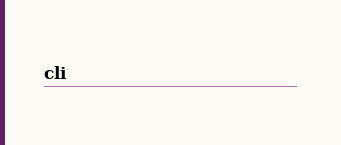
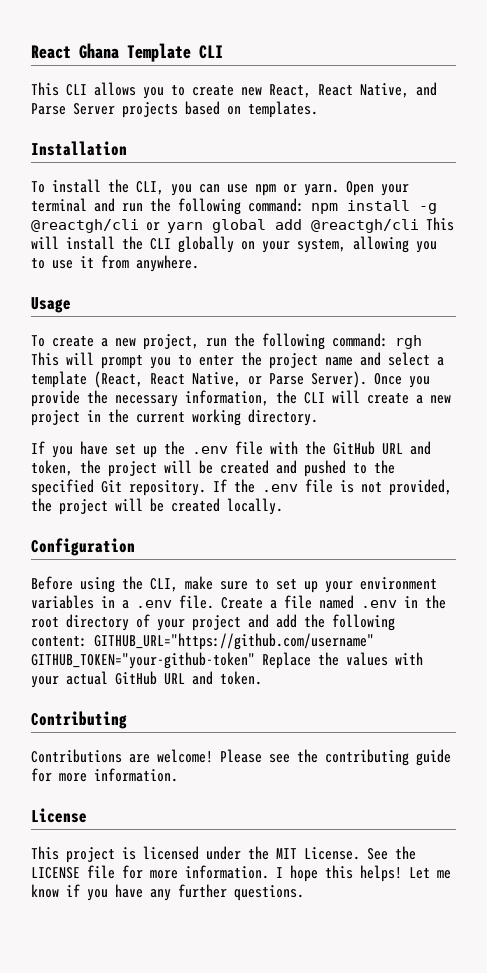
[44,66,67,79] cli -> [31,43,223,62] [31,82,437,99] [31,101,318,118] [31,141,127,156] [31,179,409,196] [31,198,437,215] [31,217,454,233] [31,236,437,253] [31,255,199,272] [31,297,71,313] [31,333,422,350] [31,352,444,369] [31,371,430,388] [31,390,451,407] [31,409,318,426] [31,441,431,458] [31,460,395,477] [31,479,452,496] [31,498,283,515] [31,538,135,556] [31,576,437,593] [31,595,446,609] [31,614,395,631] [31,633,374,650] [31,652,423,669] [31,671,262,688] [31,711,127,729] [31,749,451,766] [31,768,178,782] [31,808,87,823] [31,846,416,863] [31,865,451,882] [31,884,304,901] React Ghana Template CLI // This CLI allows you to create new React, React Native, and Parse Server projects based on templates. // Installation // To install the CLI, you can use npm or yarn. Open your terminal and run the following command: npm install -g @reactgh/cli or yarn global add @reactgh/cli This will install the CLI globally on your system, allowing you to use it from anywhere. // Usage // To create a new project, run the following command: rgh This will prompt you to enter the project name and select a template (React, React Native, or Parse Server). Once you provide the necessary information, the CLI will create a new project in the current working directory. // If you have set up the .env file with the GitHub URL and token, the project will be created and pushed to the specified Git repository. If the .env file is not provided, the project will be created locally. // Configuration // Before using the CLI, make sure to set up your environment variables in a .env file. Create a file named .env in the root directory of your project and add the following content: GITHUB_URL="https://github.com/username" GITHUB_TOKEN="your-github-token" Replace the values with your actual GitHub URL and token. // Contributing // Contributions are welcome! Please see the contributing guide for more information. // License // This project is licensed under the MIT License. See the LICENSE file for more information. I hope this helps! Let me know if you have any further questions.

